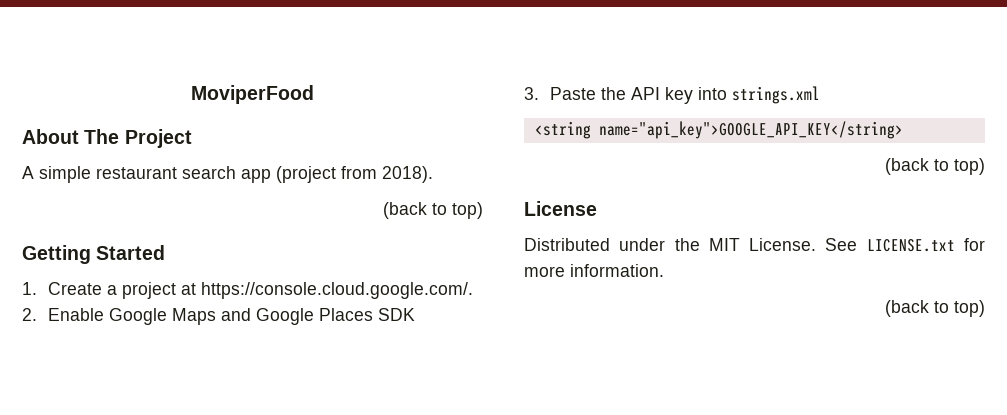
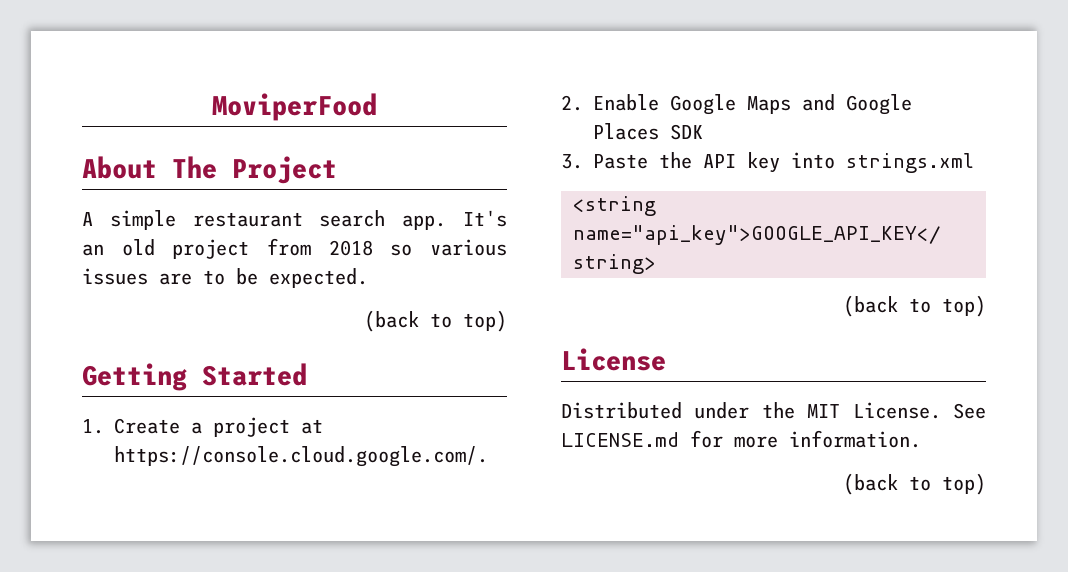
[241,166,433,183] app (project from 2018). -> [402,210,507,230] [82,238,507,259] [82,268,368,288] app. It's an old project from 2018 so various issues are to be expected.
[866,239,955,252] LICENSE.txt -> [561,432,679,447] LICENSE.md

